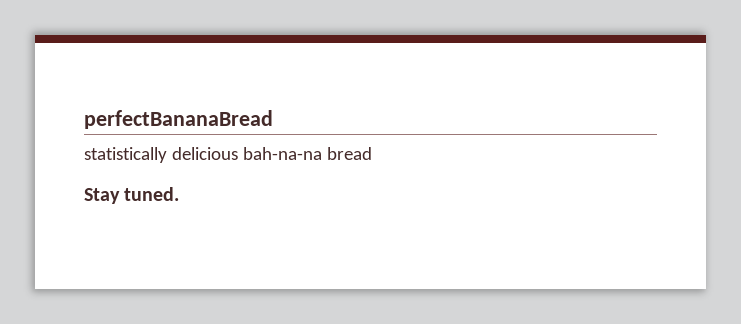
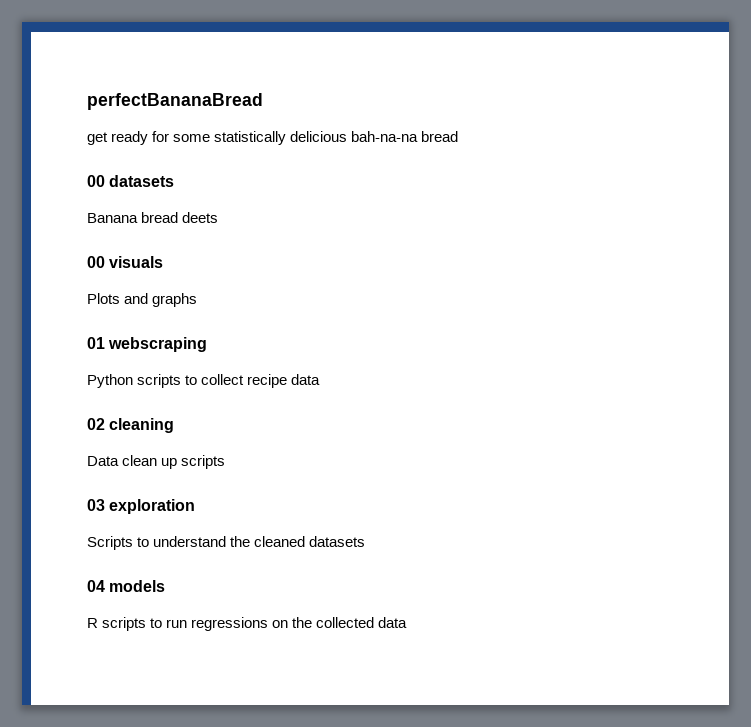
(273, 119) none -> [87,131,211,145] get ready for some
[84,187,180,204] Stay tuned. -> [87,175,175,187] [87,212,219,223] [87,256,164,268] [87,293,198,307] [87,337,208,352] [87,374,321,388] [87,418,175,433] [87,455,226,469] [87,499,196,514] [87,536,366,550] [87,580,166,592] [87,617,408,631] 00 datasets // Banana bread deets // 00 visuals // Plots and graphs // 01 webscraping // Python scripts to collect recipe data // 02 cleaning // Data clean up scripts // 03 exploration // Scripts to understand the cleaned datasets // 04 models // R scripts to run regressions on the collected data

